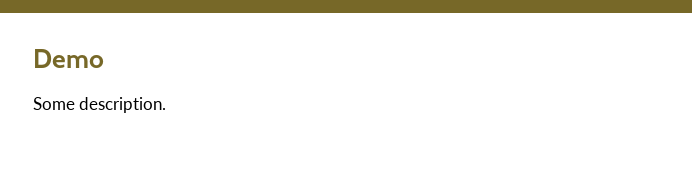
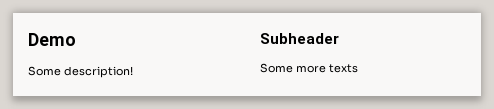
[79,97,167,113] description. -> [64,66,133,78] [260,33,339,44] [260,63,358,73] description! // Subheader // Some more texts

